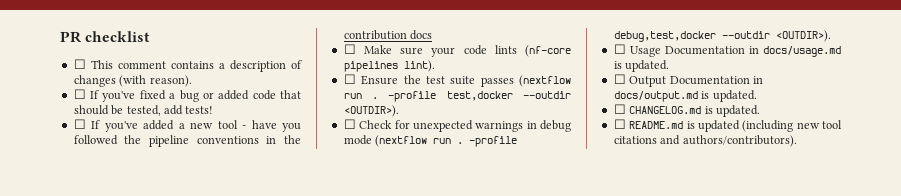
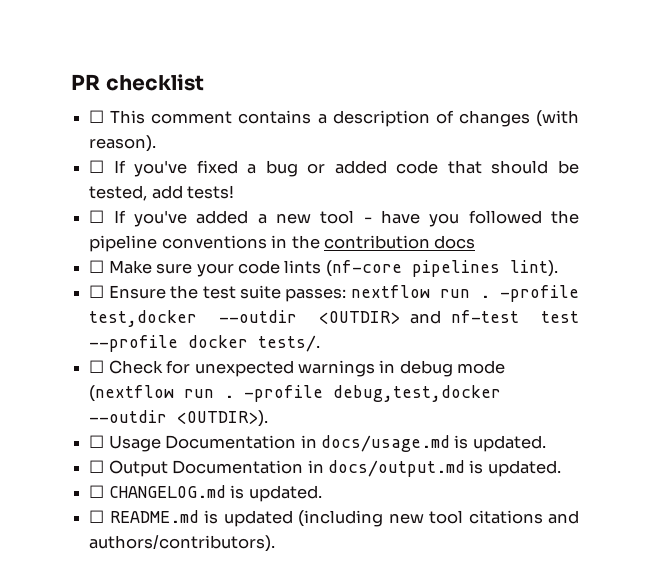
[480,75,571,87] passes (nextflow -> [285,285,430,302] passes: nextflow
[343,105,399,117] <OUTDIR>). -> [319,310,579,324] [89,335,321,352] <OUTDIR> and nf-test test --profile docker tests/.

